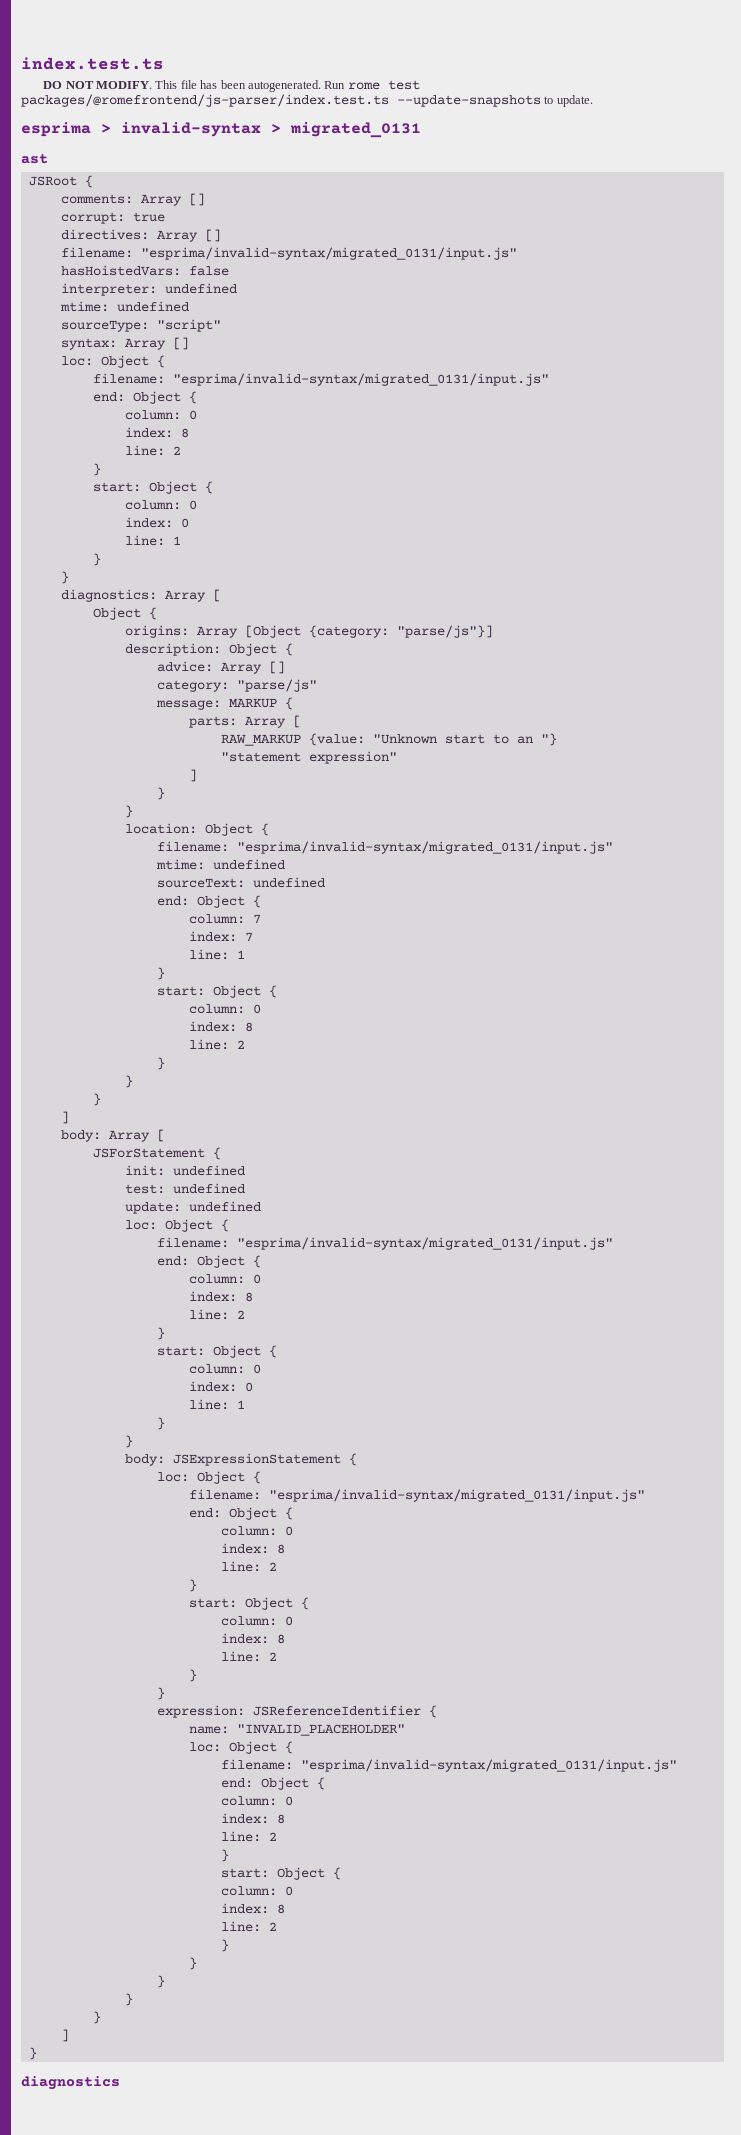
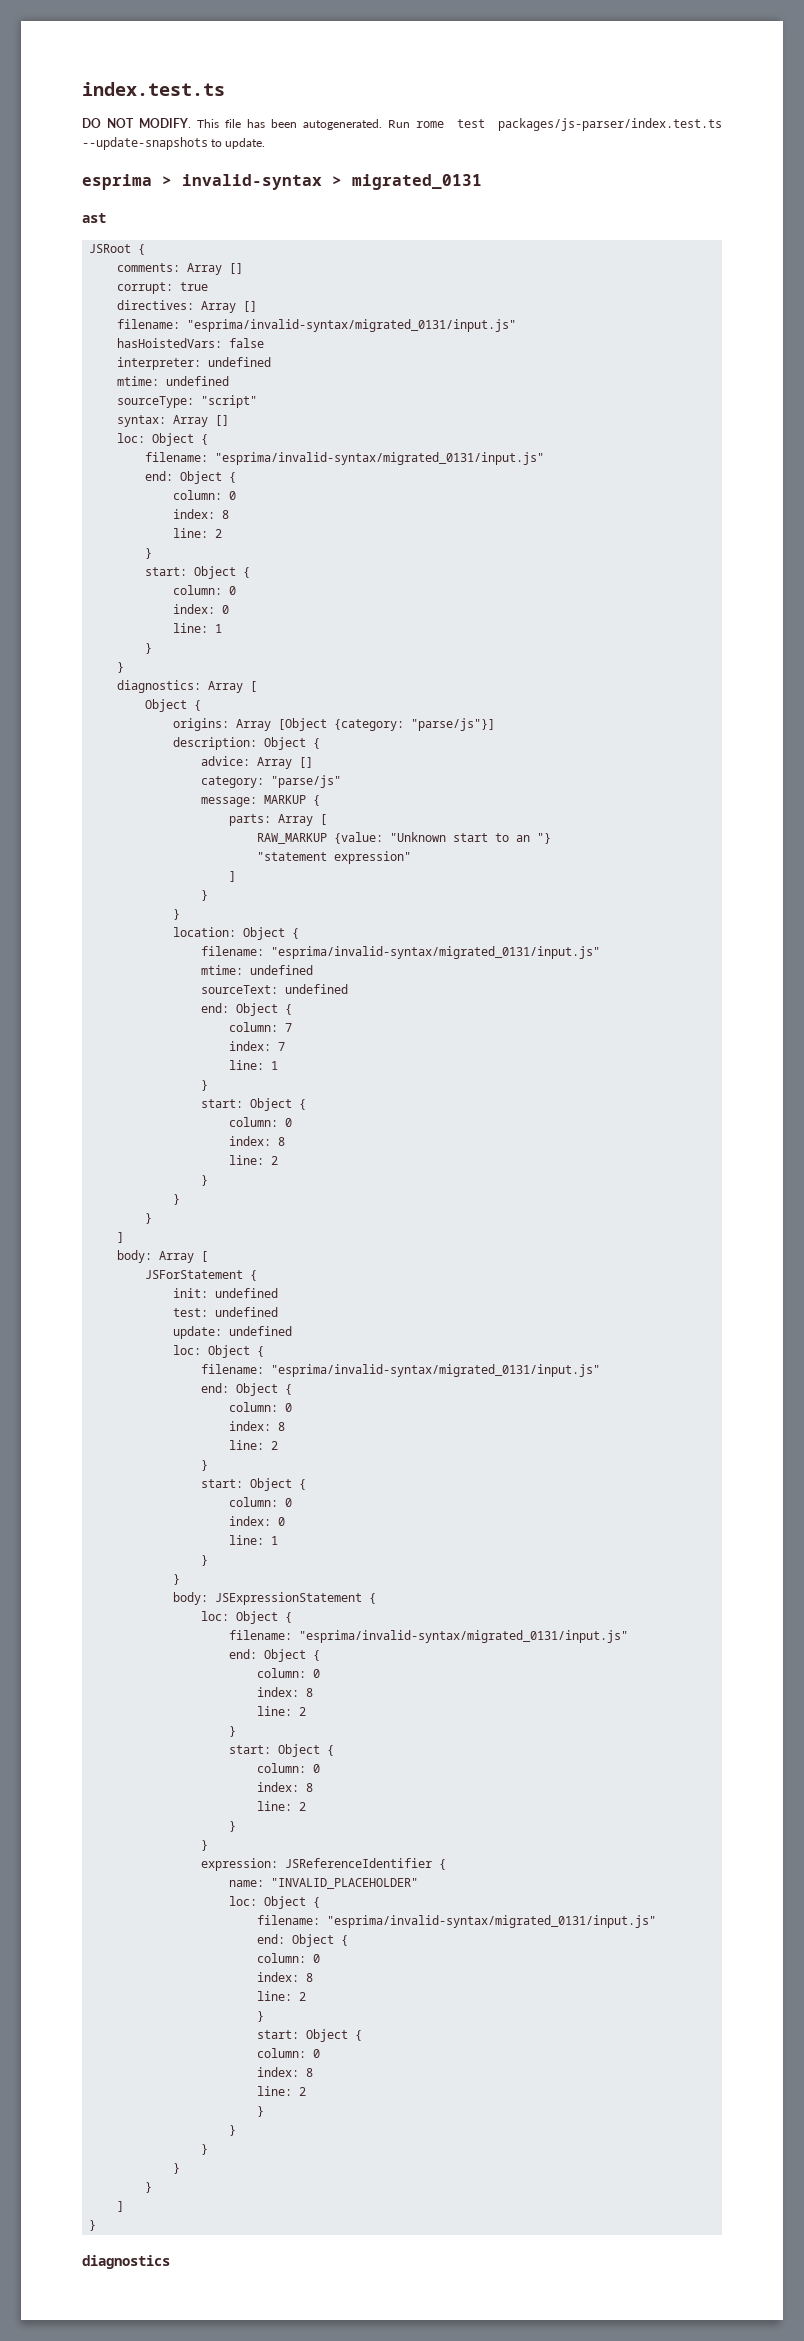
[21,94,389,107] packages/@romefrontend/js-parser/index.test.ts -> [498,118,723,131] packages/js-parser/index.test.ts

